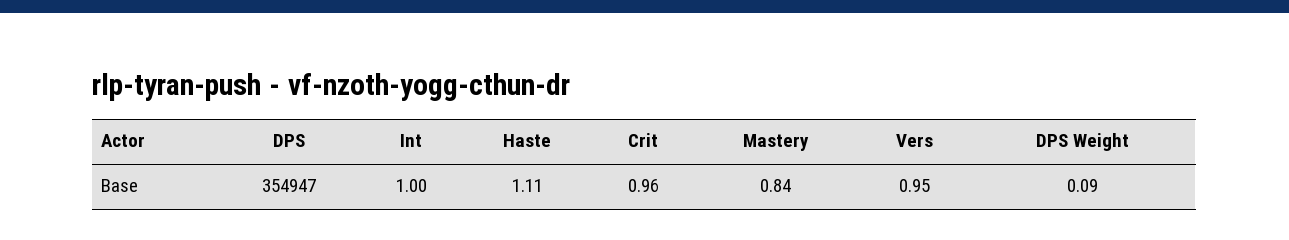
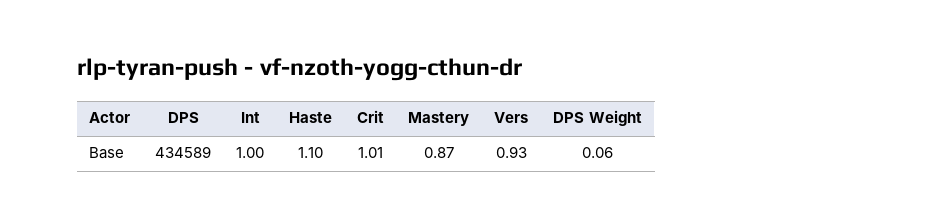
[262,179,316,192] 354947 -> [155,146,211,158] 434589
[511,179,543,192] [627,179,659,192] [760,179,791,192] [898,179,930,192] [1067,179,1098,192] 1.11 | 0.96 | 0.84 | 0.95 | 0.09 -> [298,147,323,158] [357,147,383,158] [423,147,454,158] [495,146,527,158] [582,147,613,158] 1.10 | 1.01 | 0.87 | 0.93 | 0.06

